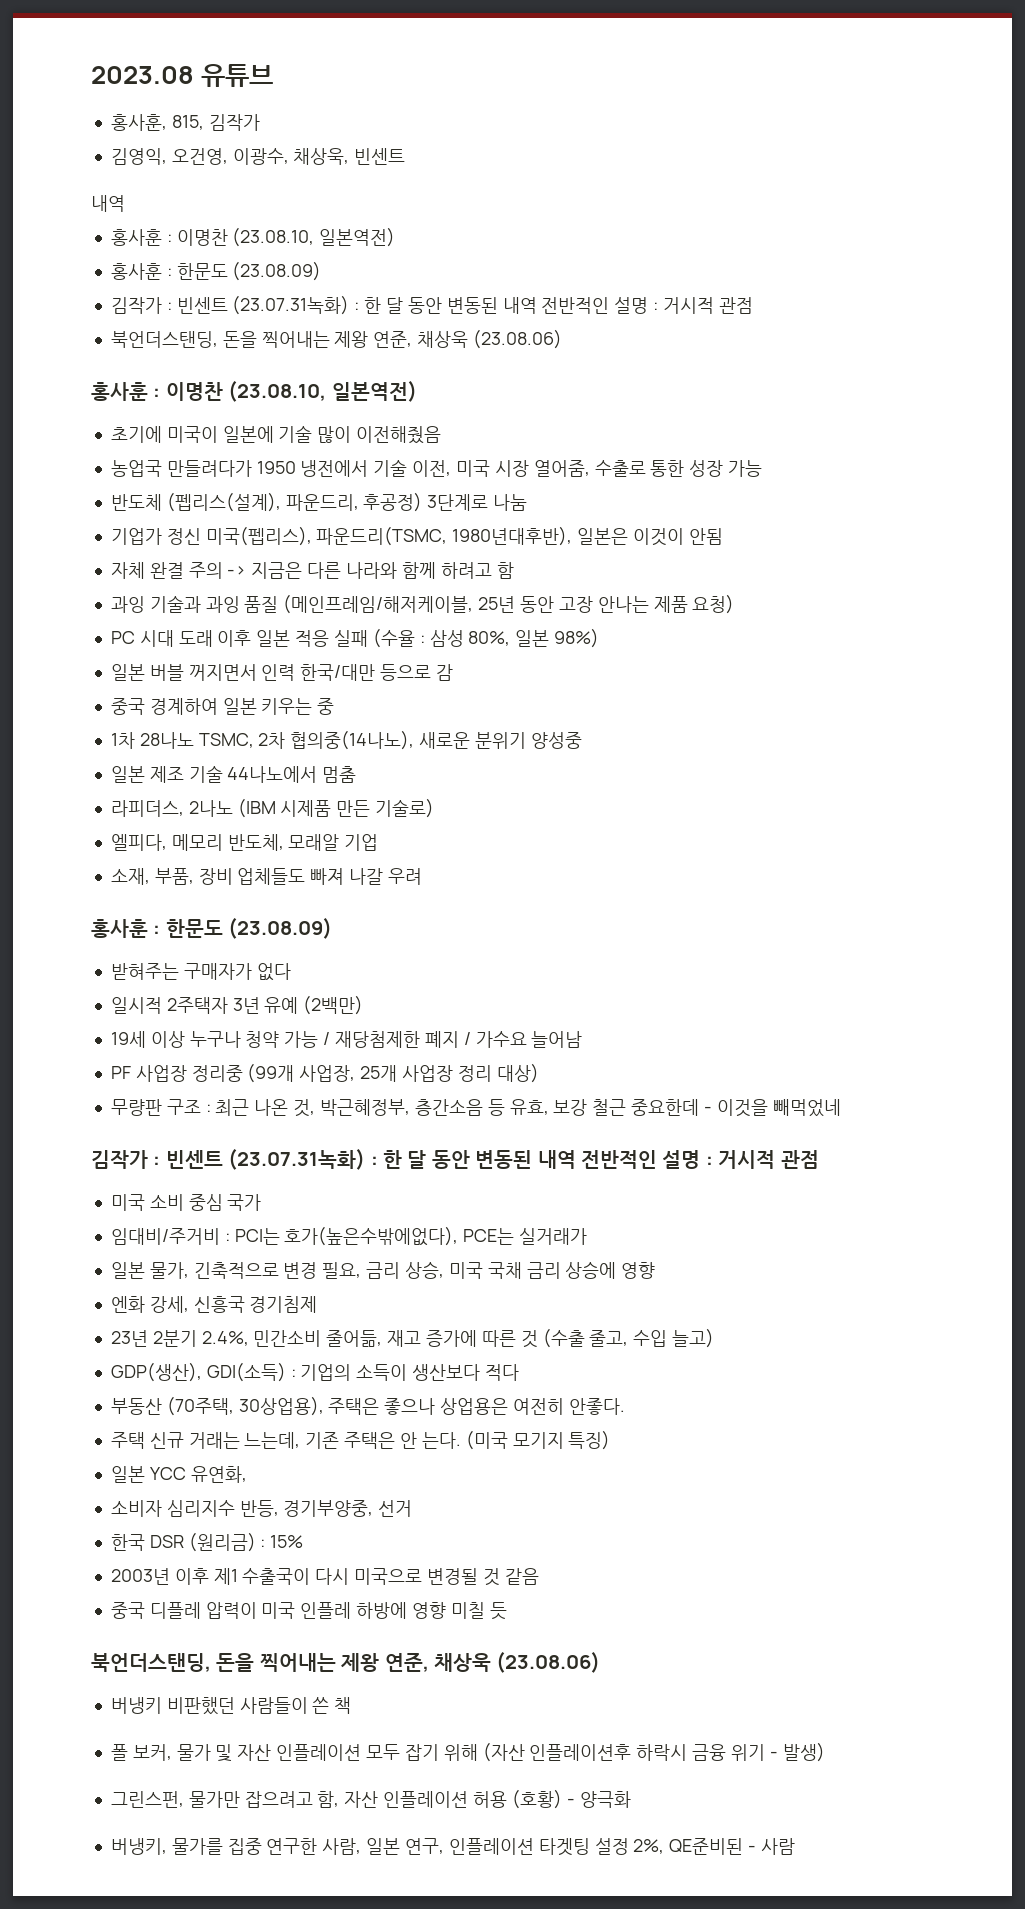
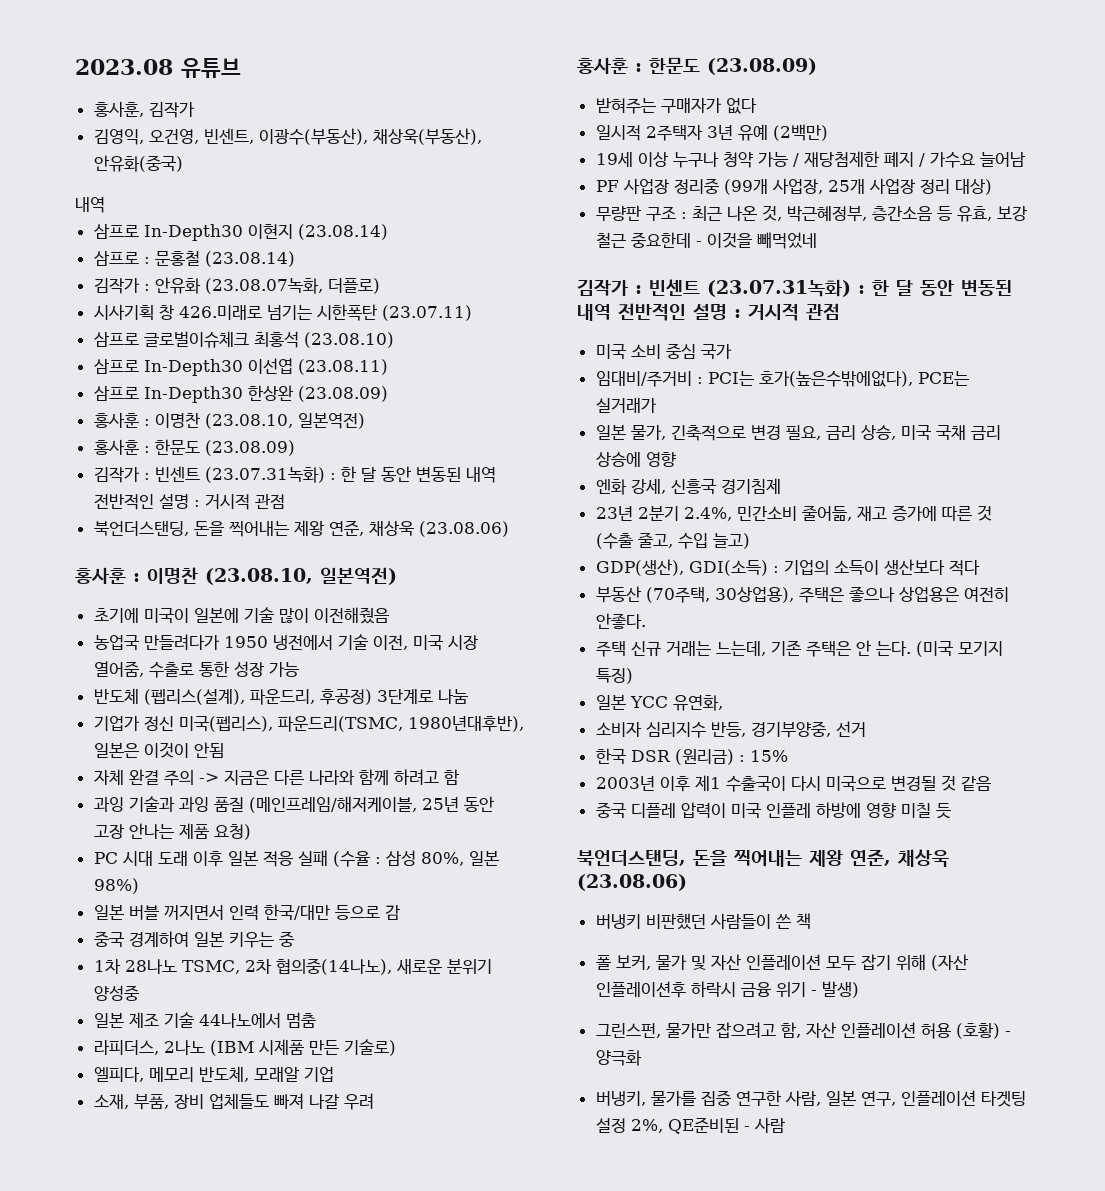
[171,115,204,130] 815, -> (144, 109) none
[232,148,406,165] [91,195,125,212] 이광수, 채상욱, 빈센트 // 내역 -> [203,128,482,145] [93,155,183,172] [75,197,105,213] [93,224,388,241] [93,251,295,267] [93,277,380,294] [93,304,472,321] [93,331,394,348] [93,358,388,376] [93,385,388,403] 빈센트, 이광수(부동산), 채상욱(부동산), 안유화(중국) // 내역 // 삼프로 In-Depth30 이현지 (23.08.14) // 삼프로 : 문홍철 (23.08.14) // 김작가 : 안유화 (23.08.07녹화, 더플로) // 시사기획 창 426.미래로 넘기는 시한폭탄 (23.07.11) // 삼프로 글로벌이슈체크 최홍석 (23.08.10) // 삼프로 In-Depth30 이선엽 (23.08.11) // 삼프로 In-Depth30 한상완 (23.08.09)

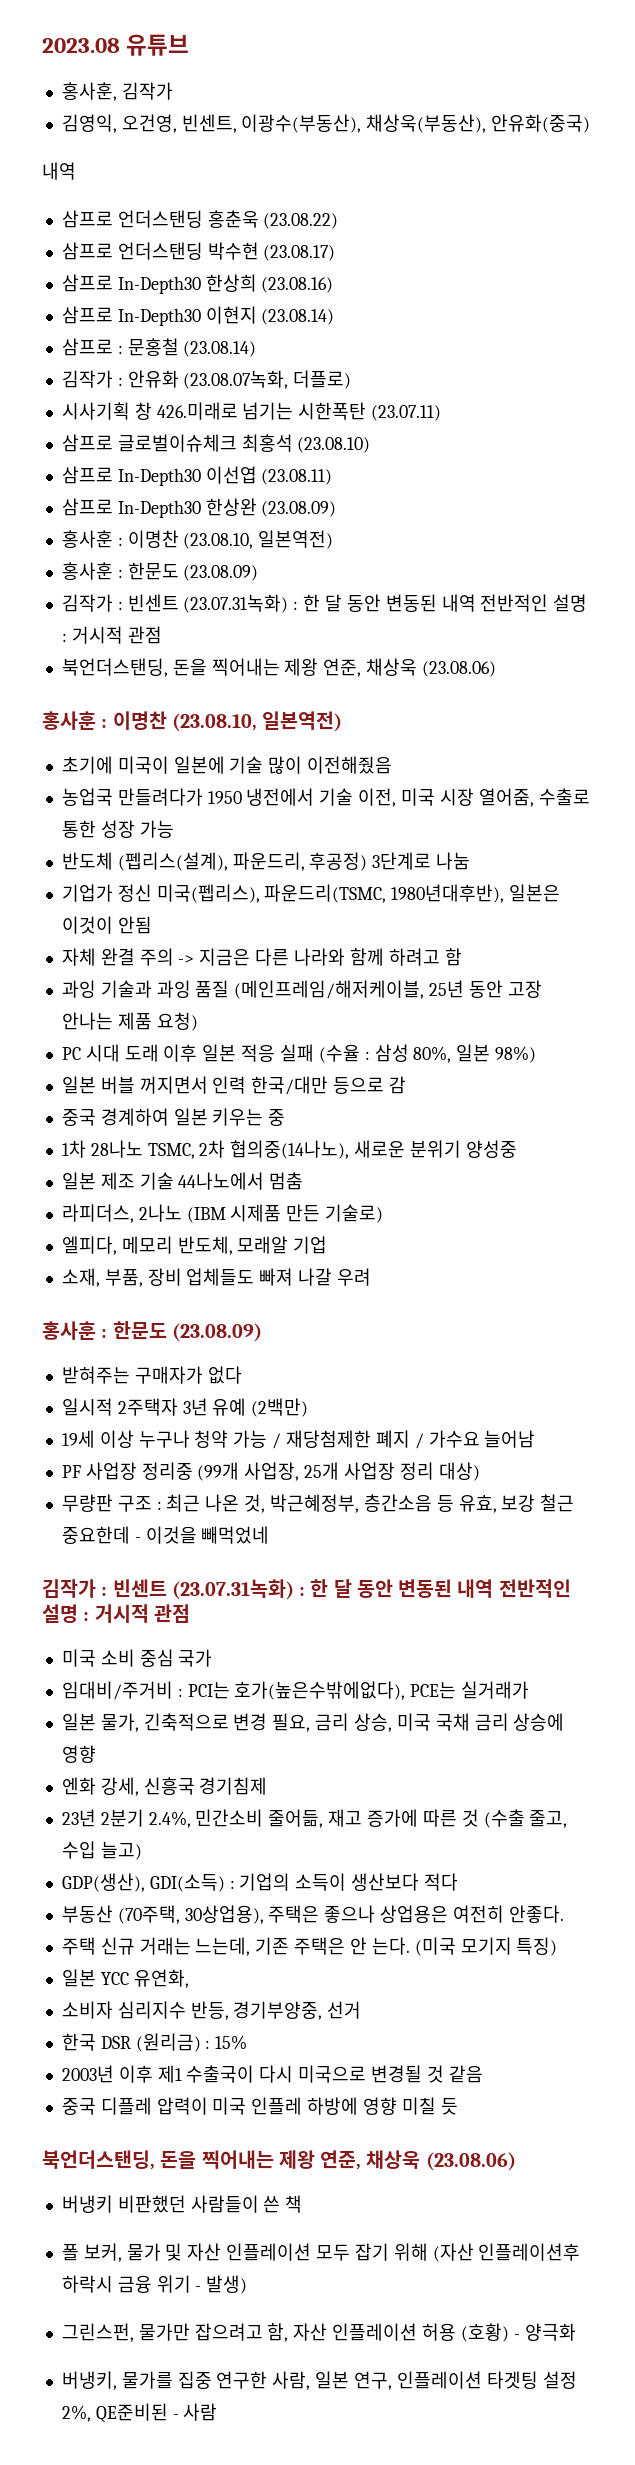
(105, 205) none -> [61,210,339,229] [61,242,336,261] [61,274,334,294] // 삼프로 언더스탠딩 홍춘욱 (23.08.22) // 삼프로 언더스탠딩 박수현 (23.08.17) // 삼프로 In-Depth30 한상희 (23.08.16)

